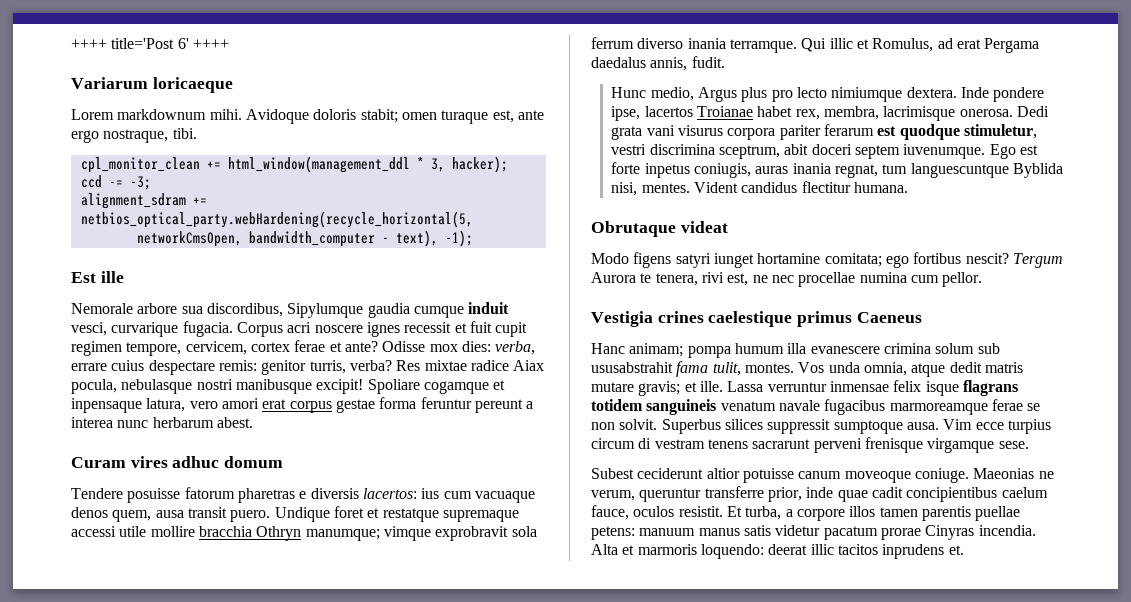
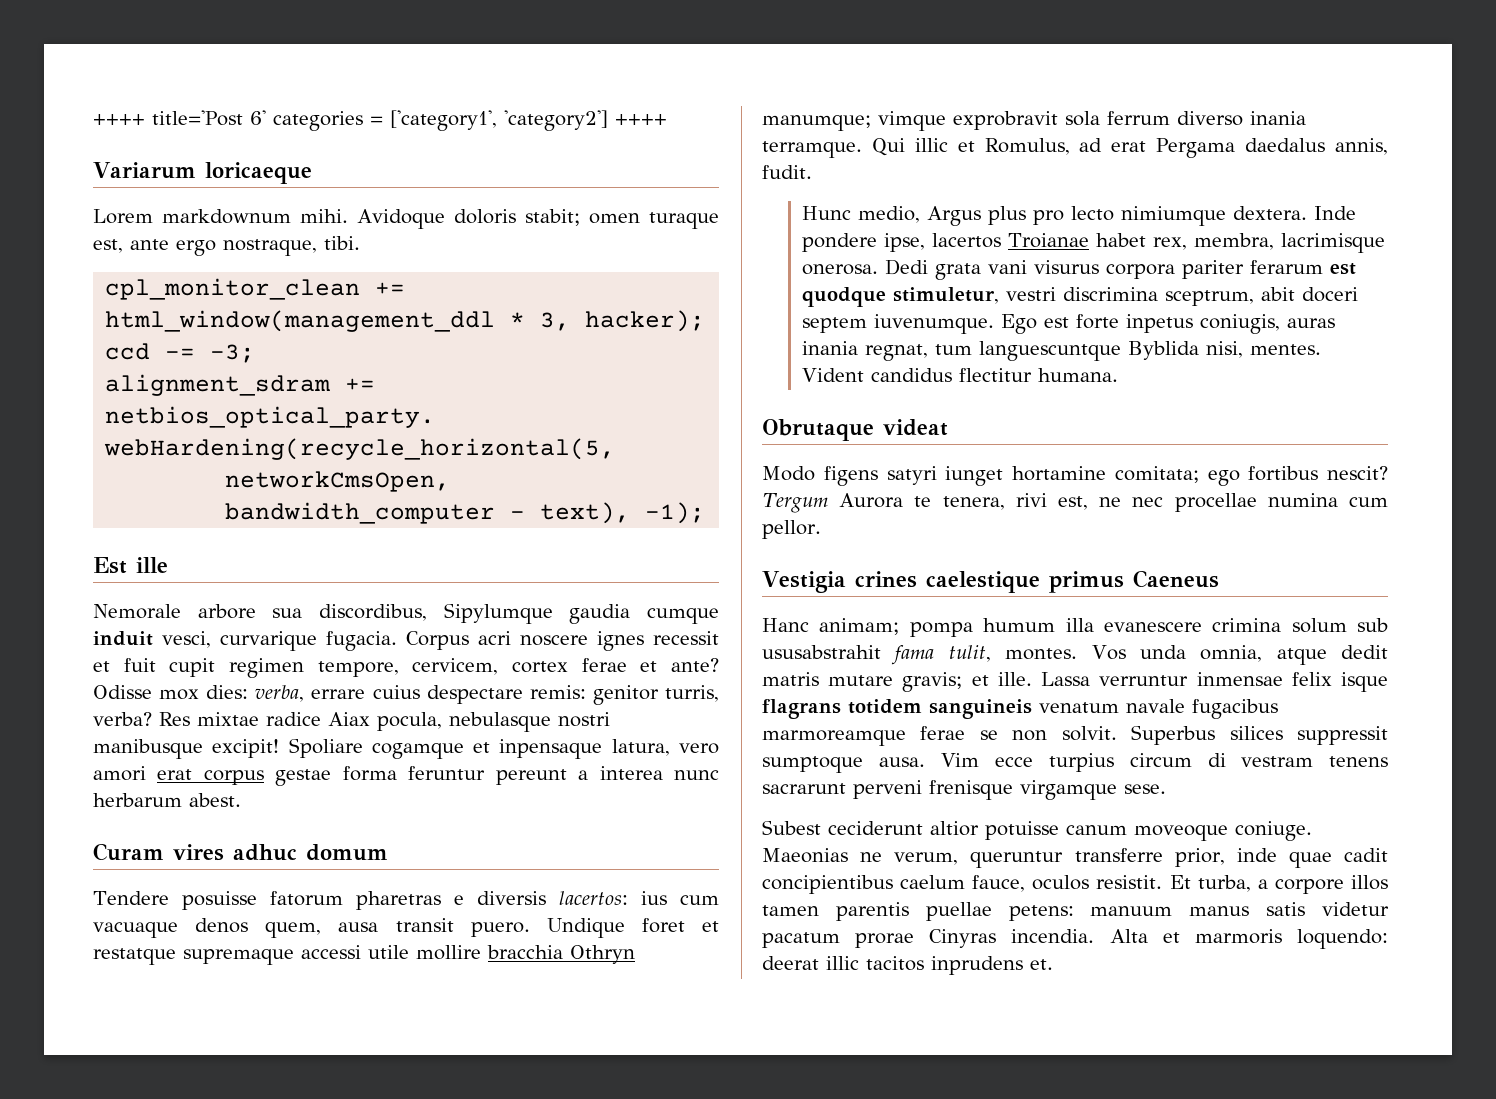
(189, 43) none -> [272,110,608,131] categories = ['category1', 'category2']

